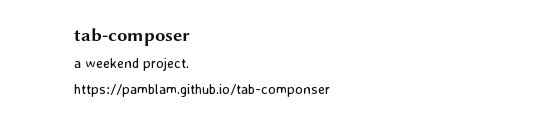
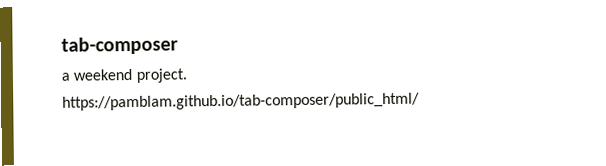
[74,84,330,97] https://pamblam.github.io/tab-componser -> [62,92,420,111] https://pamblam.github.io/tab-composer/public_html/

